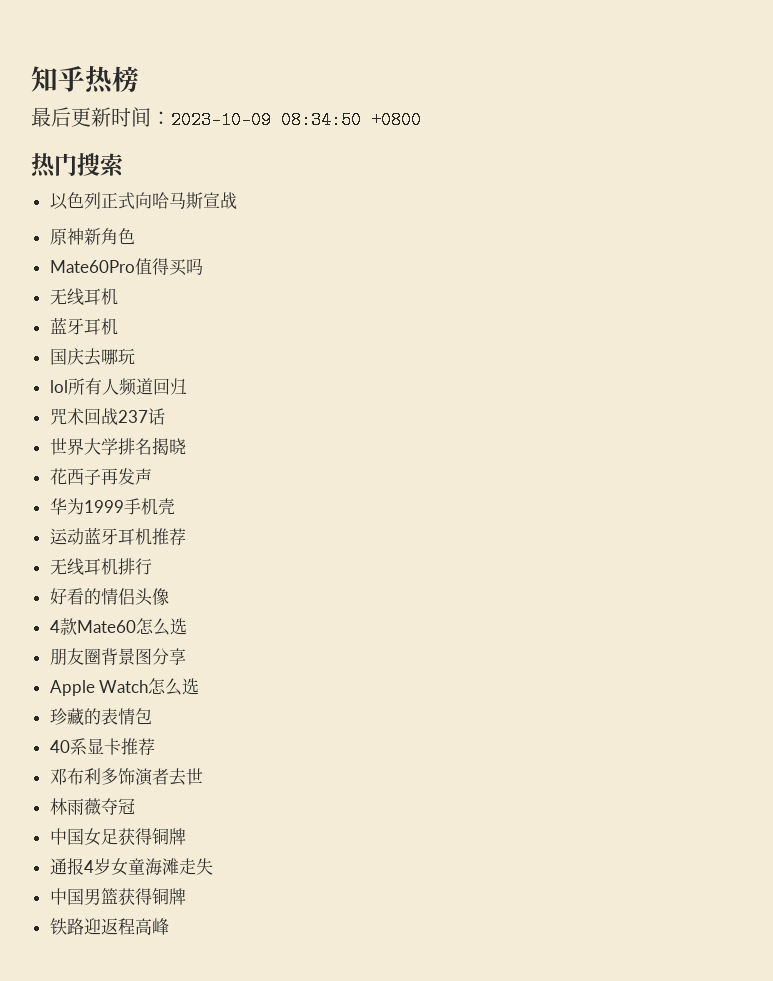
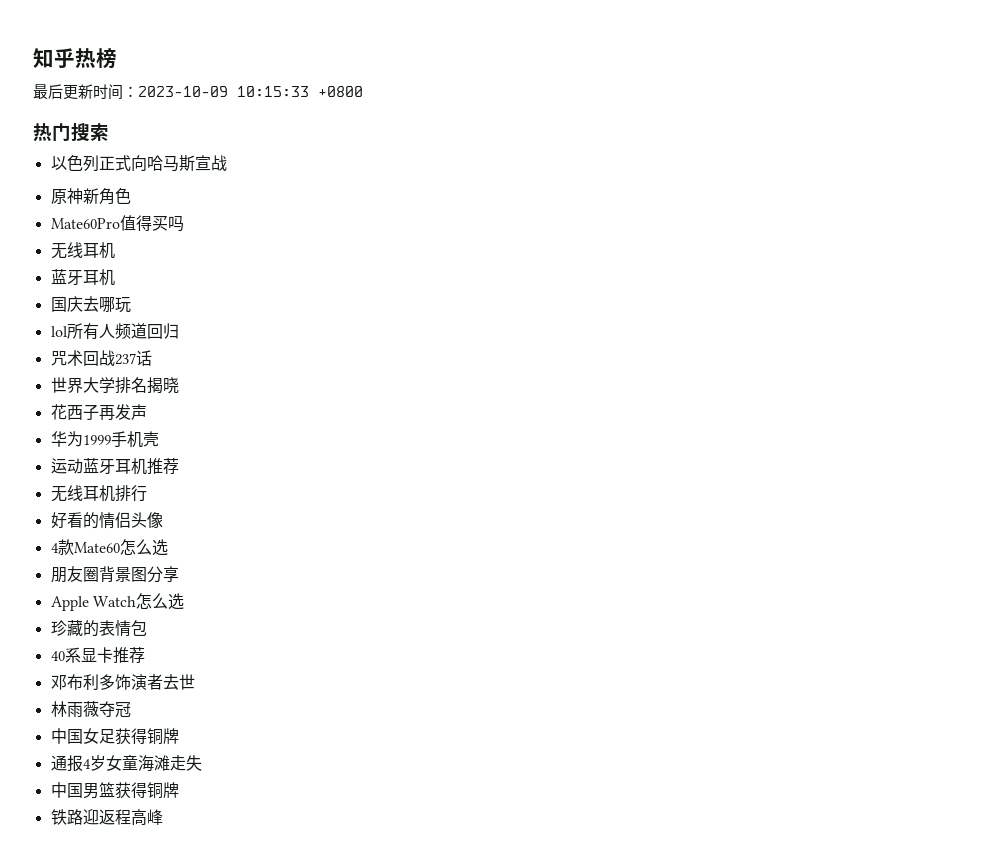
[281,111,361,129] 08:34:50 -> [237,86,309,97] 10:15:33

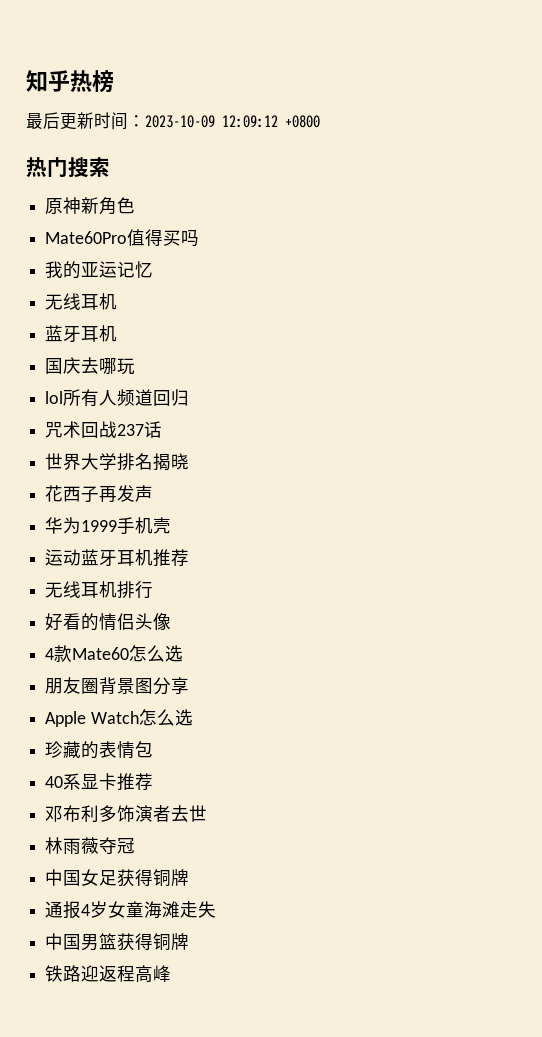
[237,86,309,97] 10:15:33 -> [222,115,278,128] 12:09:12
[50,155,227,172] // 以色列正式向哈马斯宣战 -> (110, 167) none
(184, 223) none -> [45,261,154,279] // 我的亚运记忆

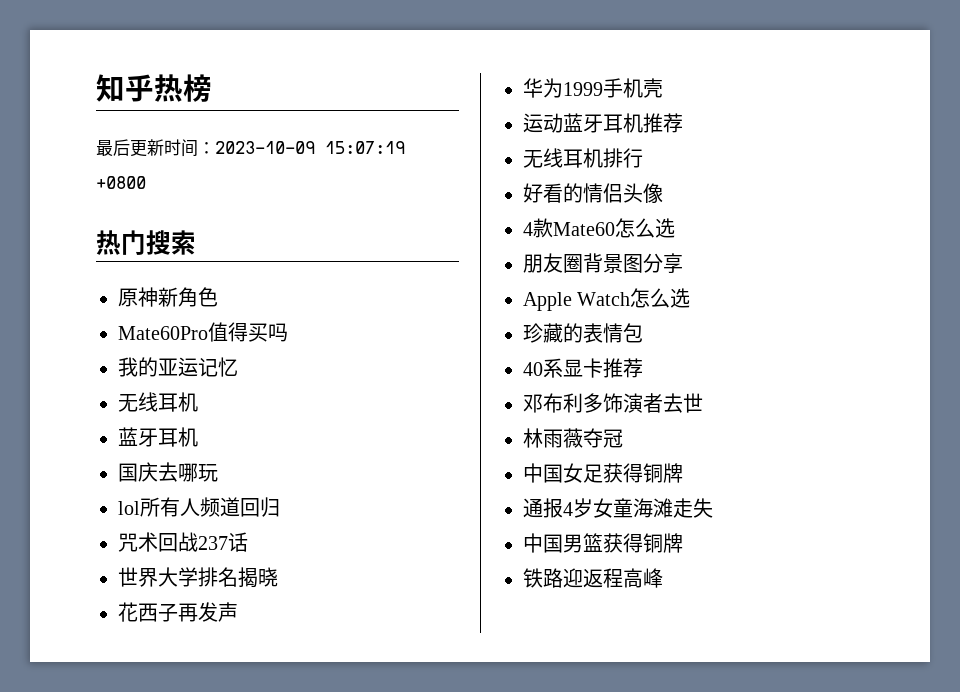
[222,115,278,128] 12:09:12 -> [325,141,405,154] 15:07:19

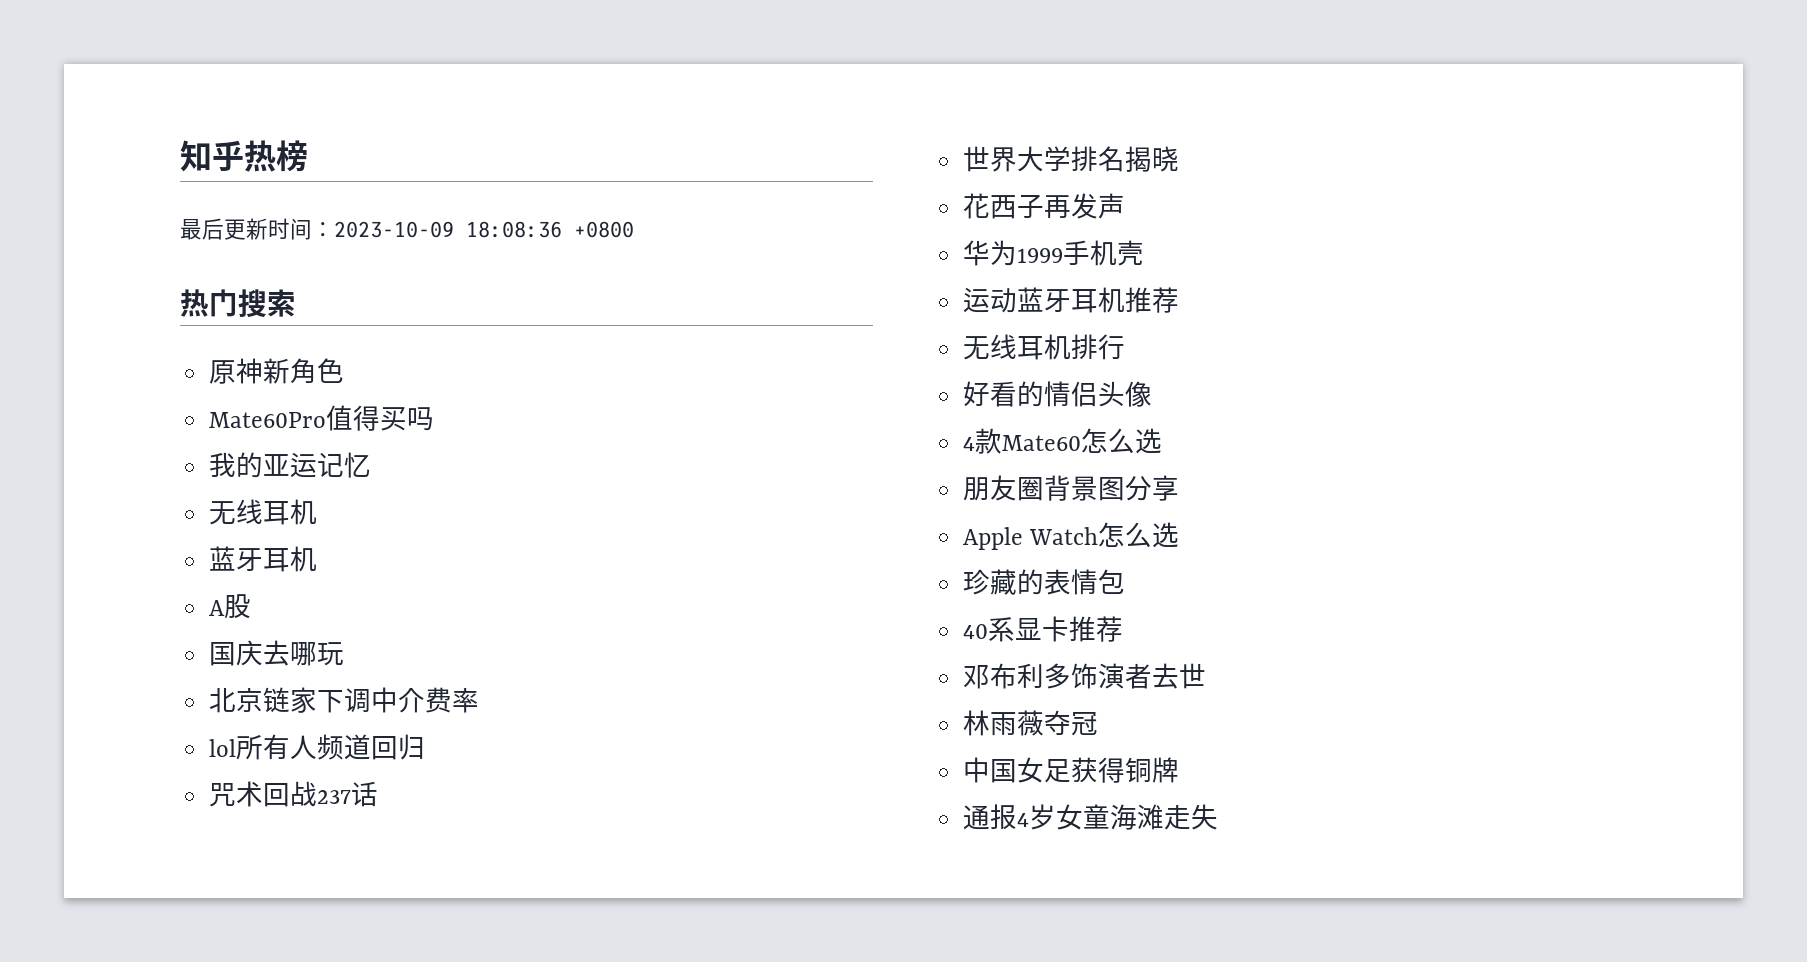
[325,141,405,154] 15:07:19 -> [466,221,562,238] 18:08:36
(198, 437) none -> [209,594,252,619] // A股
(218, 473) none -> [209,687,480,713] // 北京链家下调中介费率
[523,533,683,553] [523,568,663,588] // 中国男篮获得铜牌 // 铁路迎返程高峰 -> (1219, 817) none

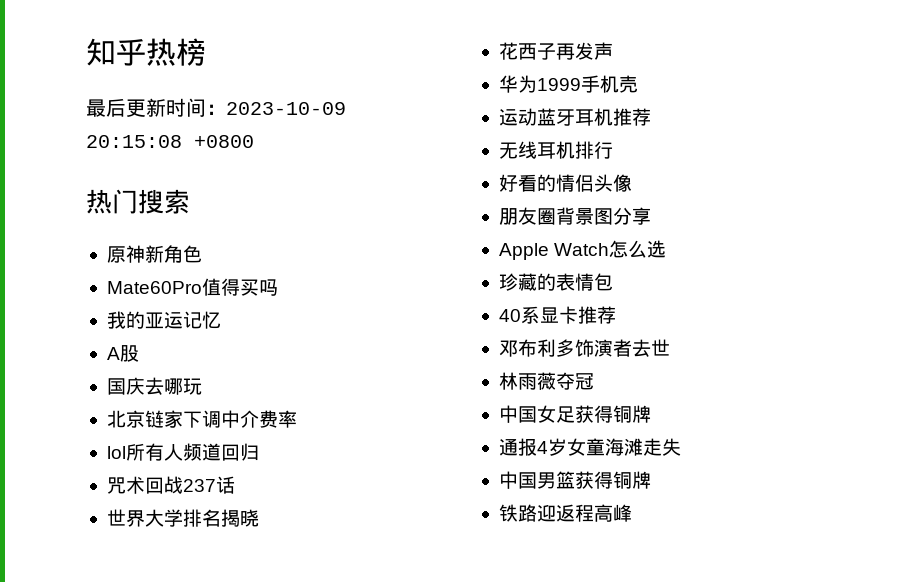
[466,221,562,238] 18:08:36 -> [86,135,182,148] 20:15:08
[209,499,318,525] [209,546,318,572] // 无线耳机 // 蓝牙耳机 -> (221, 320) none
[963,428,1163,454] // 4款Mate60怎么选 -> (632, 183) none
(1219, 817) none -> [498,471,651,489] [498,504,632,522] // 中国男篮获得铜牌 // 铁路迎返程高峰

